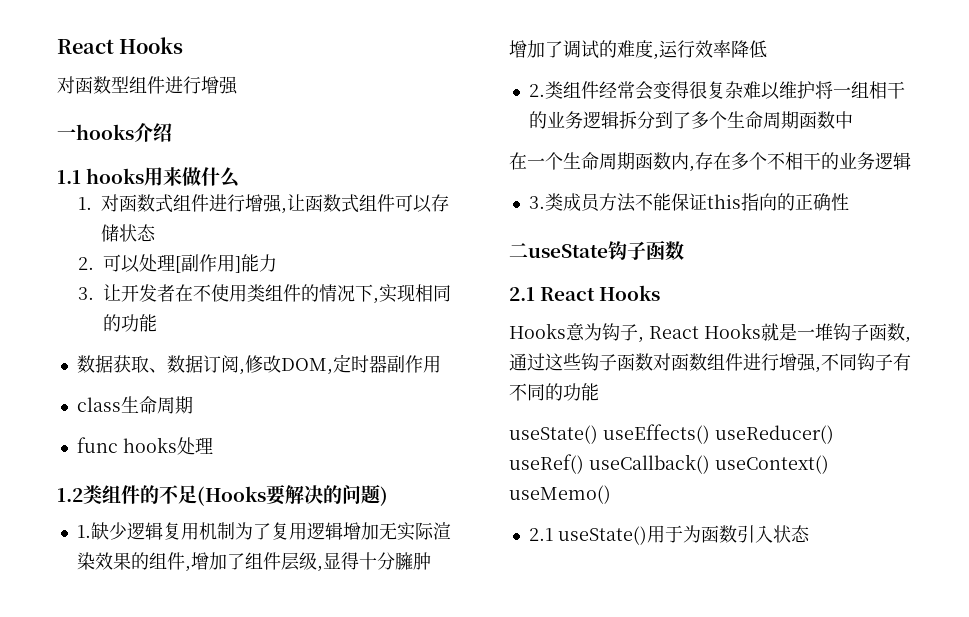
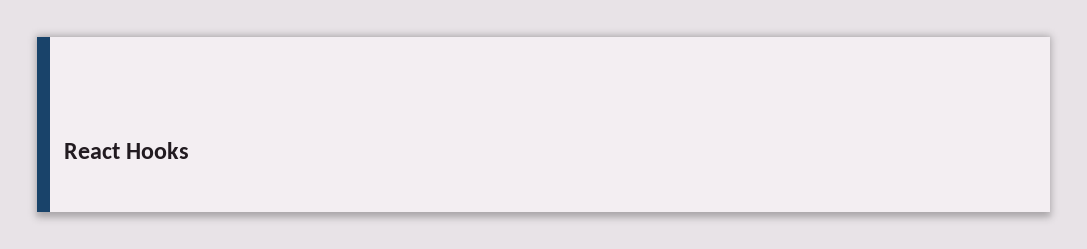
[57,37,184,54] [57,76,238,95] [57,123,172,142] [57,167,241,187] [78,194,450,214] [101,224,157,242] [78,254,278,273] [78,284,452,304] [103,314,158,332] [76,354,441,375] [76,396,193,414] [76,437,213,455] [57,484,388,506] [76,522,451,541] [76,552,431,572] [509,40,767,60] [528,81,905,100] [528,111,853,129] [509,152,911,172] [528,193,849,212] [509,240,684,260] [509,285,661,301] [509,323,911,343] [509,353,911,373] [509,383,599,401] [509,424,834,444] [509,454,829,474] [509,485,611,504] [528,525,810,545] React Hooks // 对函数型组件进行增强 // 一hooks介绍 // 1.1 hooks用来做什么 // 1.对函数式组件进行增强,让函数式组件可以存储状态 // 2.可以处理[副作用]能力 // 3.让开发者在不使用类组件的情况下,实现相同的功能 // 数据获取、数据订阅,修改DOM,定时器副作用 // class生命周期 // func hooks处理 // 1.2类组件的不足(Hooks要解决的问题) // 1.缺少逻辑复用机制为了复用逻辑增加无实际渲染效果的组件,增加了组件层级,显得十分臃肿 // 增加了调试的难度,运行效率降低 // 2.类组件经常会变得很复杂难以维护将一组相干的业务逻辑拆分到了多个生命周期函数中 // 在一个生命周期函数内,存在多个不相干的业务逻辑 // 3.类成员方法不能保证this指向的正确性 // 二useState钩子函数 // 2.1 React Hooks // Hooks意为钩子, React Hooks就是一堆钩子函数,通过这些钩子函数对函数组件进行增强,不同钩子有不同的功能 // useState() useEffects() useReducer() useRef() useCallback() useContext() useMemo() // 2.1 useState()用于为函数引入状态 -> [64,142,190,159] React Hooks

